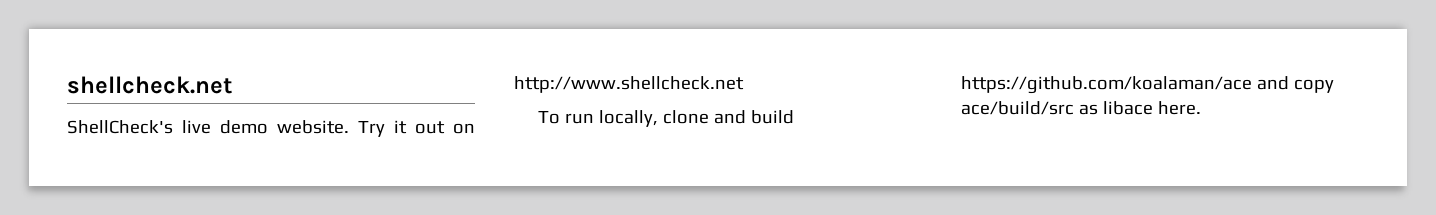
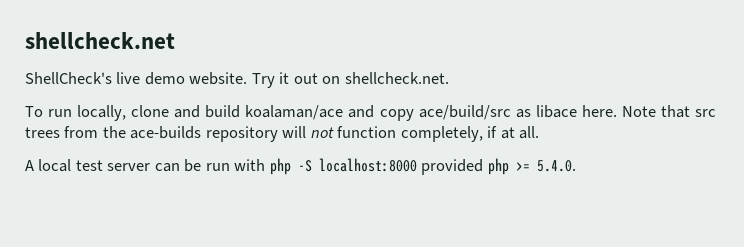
[514,76,744,93] http://www.shellcheck.net -> [344,72,449,84] shellcheck.net.
[961,76,1252,94] https://github.com/koalaman/ace -> [245,105,344,120] koalaman/ace
(1201, 108) none -> [621,105,717,118] [25,126,540,142] [25,158,576,175] Note that src trees from the ace-builds repository will not function completely, if at all. // A local test server can be run with php -S localhost:8000 provided php >= 5.4.0.

